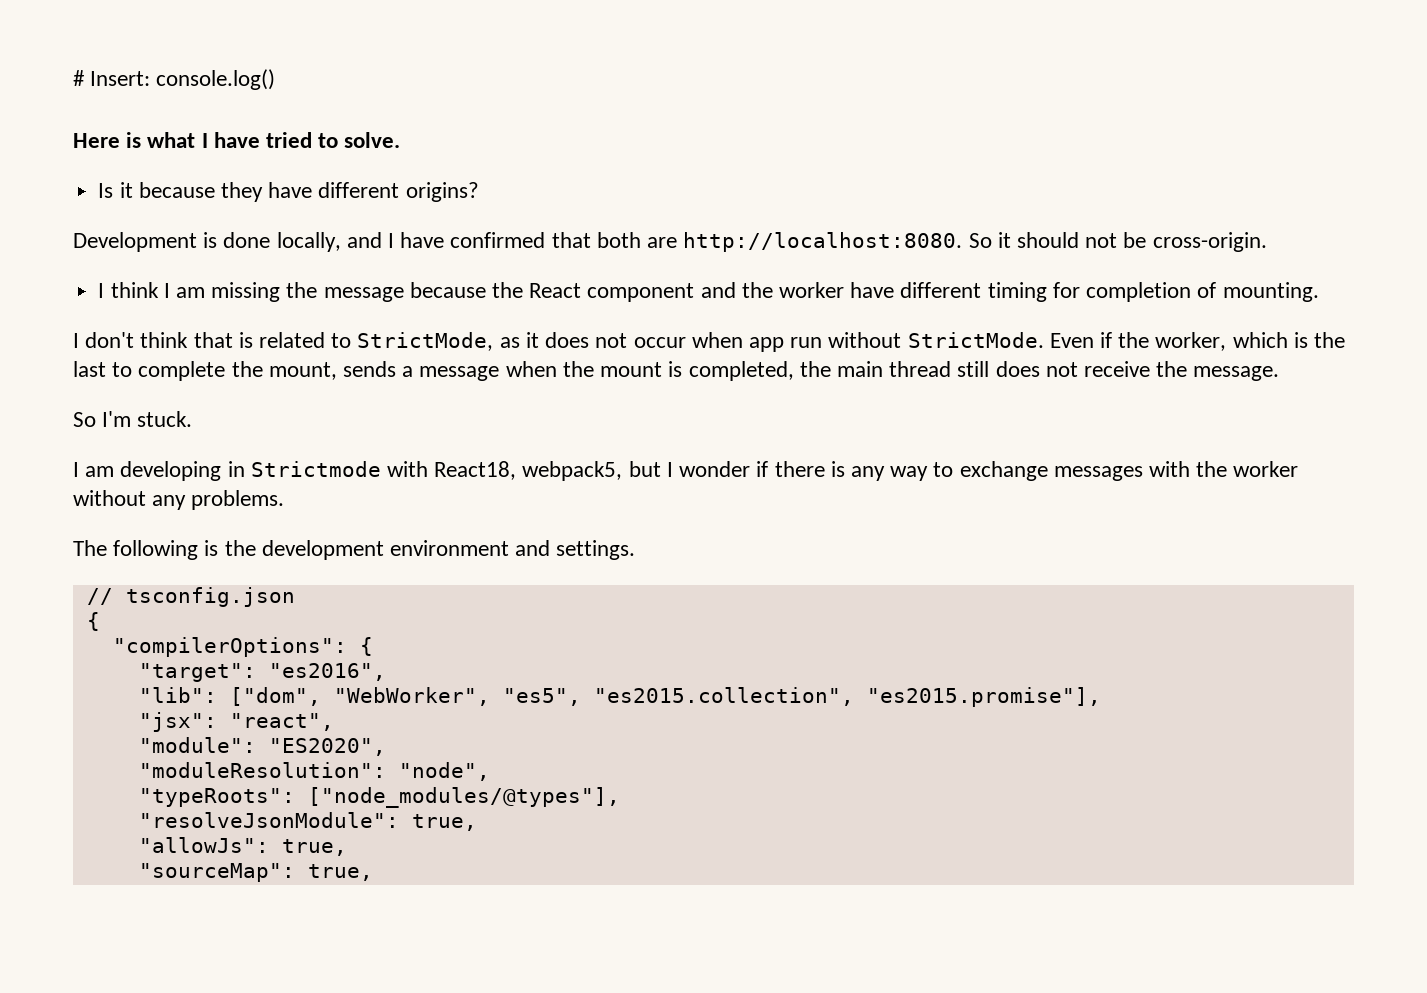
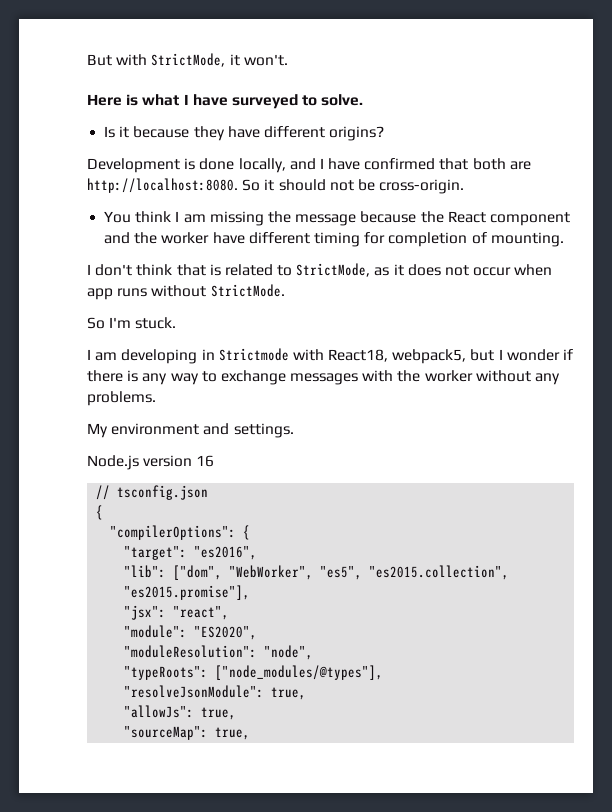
[73,69,276,90] # Insert: console.log() -> [87,53,288,67] But with StrictMode, it won't.
[266,132,313,148] tried -> [231,94,298,109] surveyed
[98,283,105,298] I -> [104,211,132,223] You
[790,337,823,348] run -> [117,288,148,297] runs
[1049,332,1346,351] [73,361,1280,381] Even if the worker, which is the last to complete the mount, sends a message when the mount is completed, the main thread still does not receive the message. -> (285, 290) none
[73,540,384,560] The following is the development -> [87,423,108,438] My
(636, 550) none -> [87,455,215,470] // Node.js version 16

